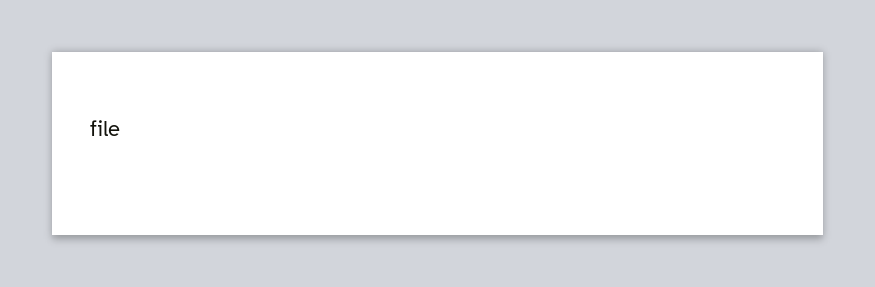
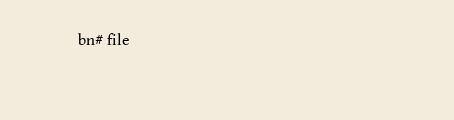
(90, 128) none -> [78,33,103,45] bn#

